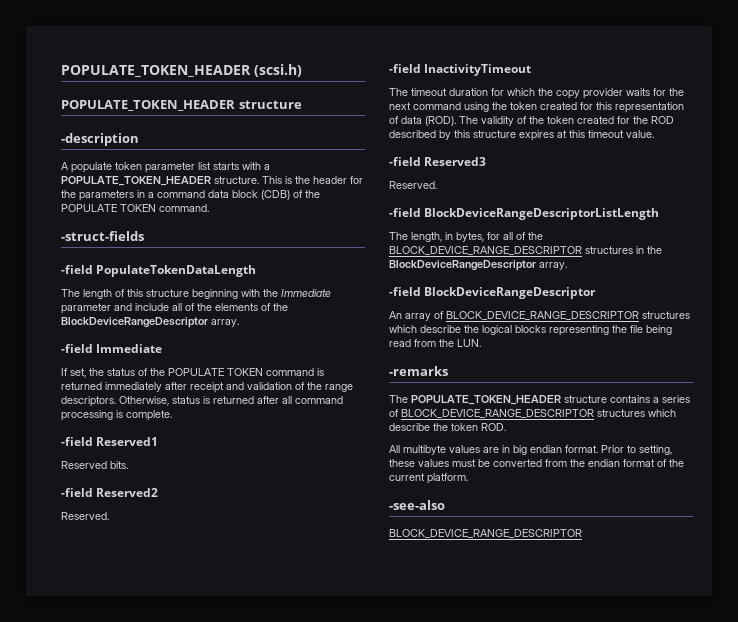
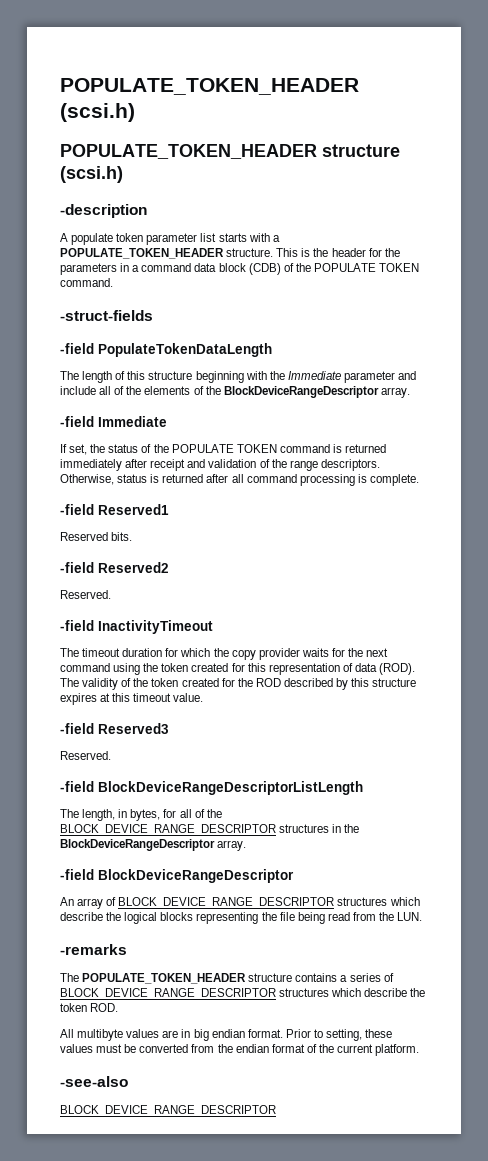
(302, 104) none -> [60,166,123,183] (scsi.h)

